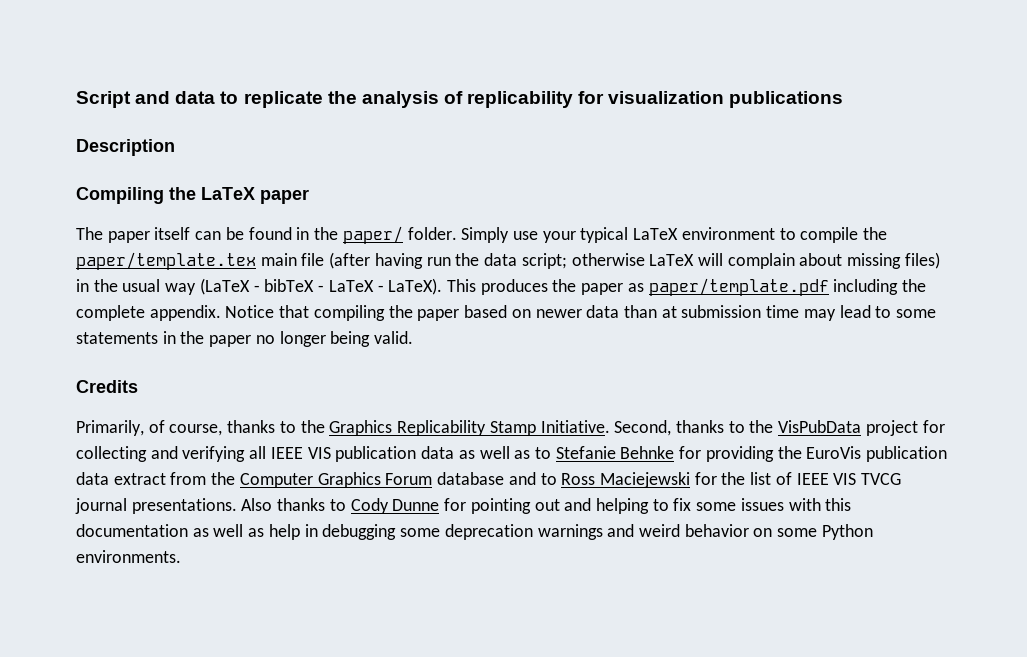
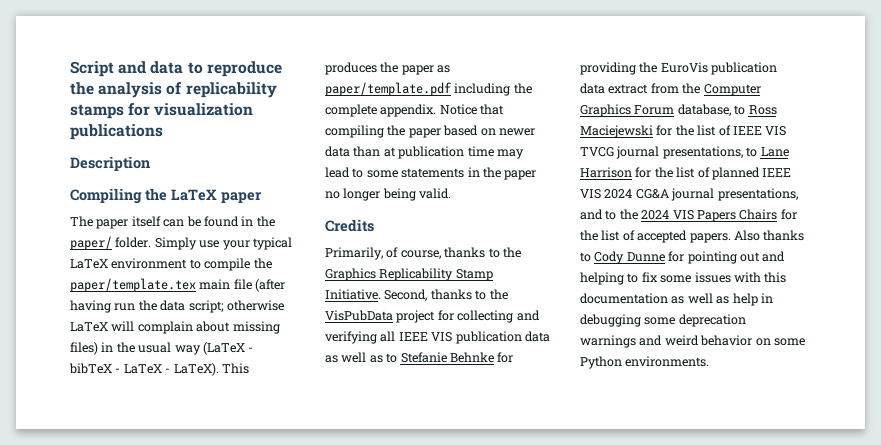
[243,91,323,108] replicate -> [206,61,282,77] reproduce
(574, 99) none -> [70,104,124,119] stamps
[681,305,762,318] submission -> [398,146,465,159] publication
[437,472,536,485] database and -> [677,104,731,116] database,
[131,498,237,514] presentations. -> [662,146,789,159] [580,167,792,180] [580,188,798,201] [580,209,797,222] [580,230,731,243] presentations, to Lane Harrison for the list of planned IEEE VIS 2024 CG&A journal presentations, and to the 2024 VIS Papers Chairs for the list of accepted papers.

